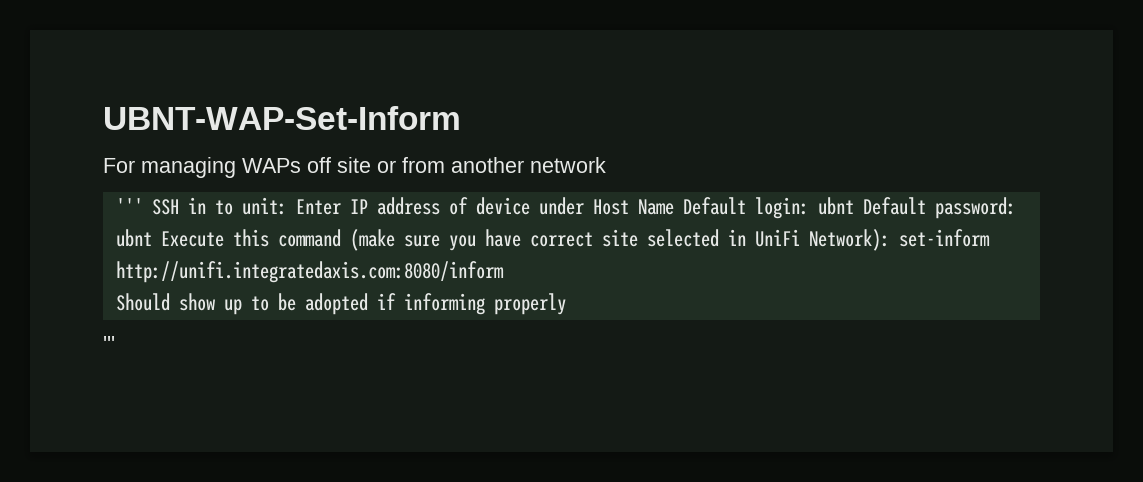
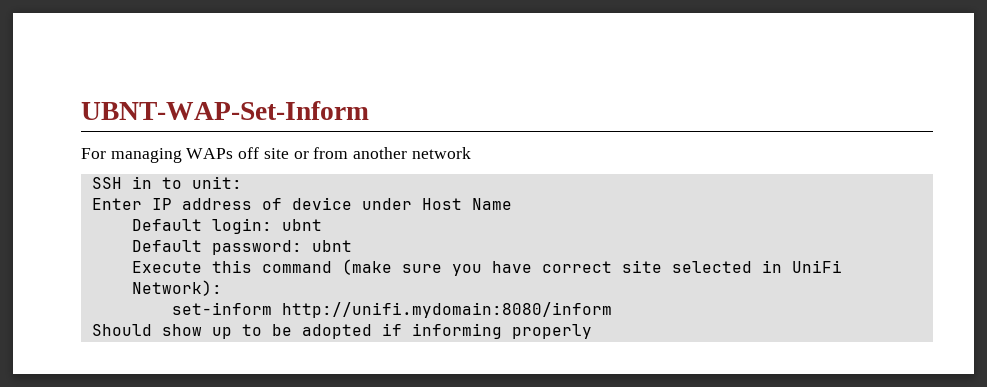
[115,198,143,214] ''' -> (471, 153) none
(287, 206) none -> (242, 182) //
(674, 207) none -> (512, 204) //
(854, 206) none -> (322, 225) //
(152, 238) none -> (352, 246) //
[898,229,990,247] [115,261,504,283] set-inform http://unifi.integratedaxis.com:8080/inform -> [171,302,612,318] // set-inform http://unifi.mydomain:8080/inform
[103,336,115,351] // ''' -> (592, 331) none

